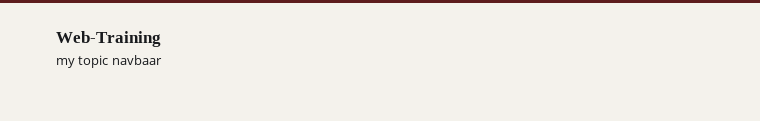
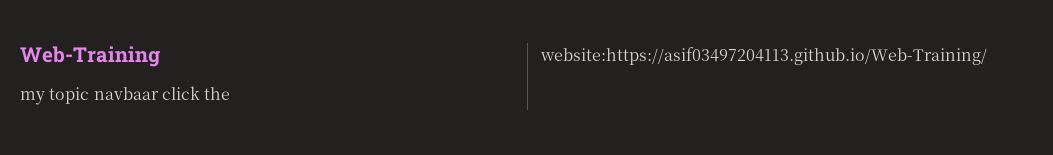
(162, 60) none -> [161,86,231,100] [540,47,987,65] click the website:https://asif03497204113.github.io/Web-Training/

